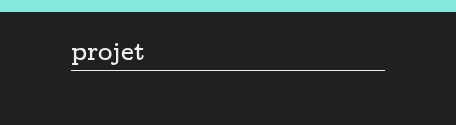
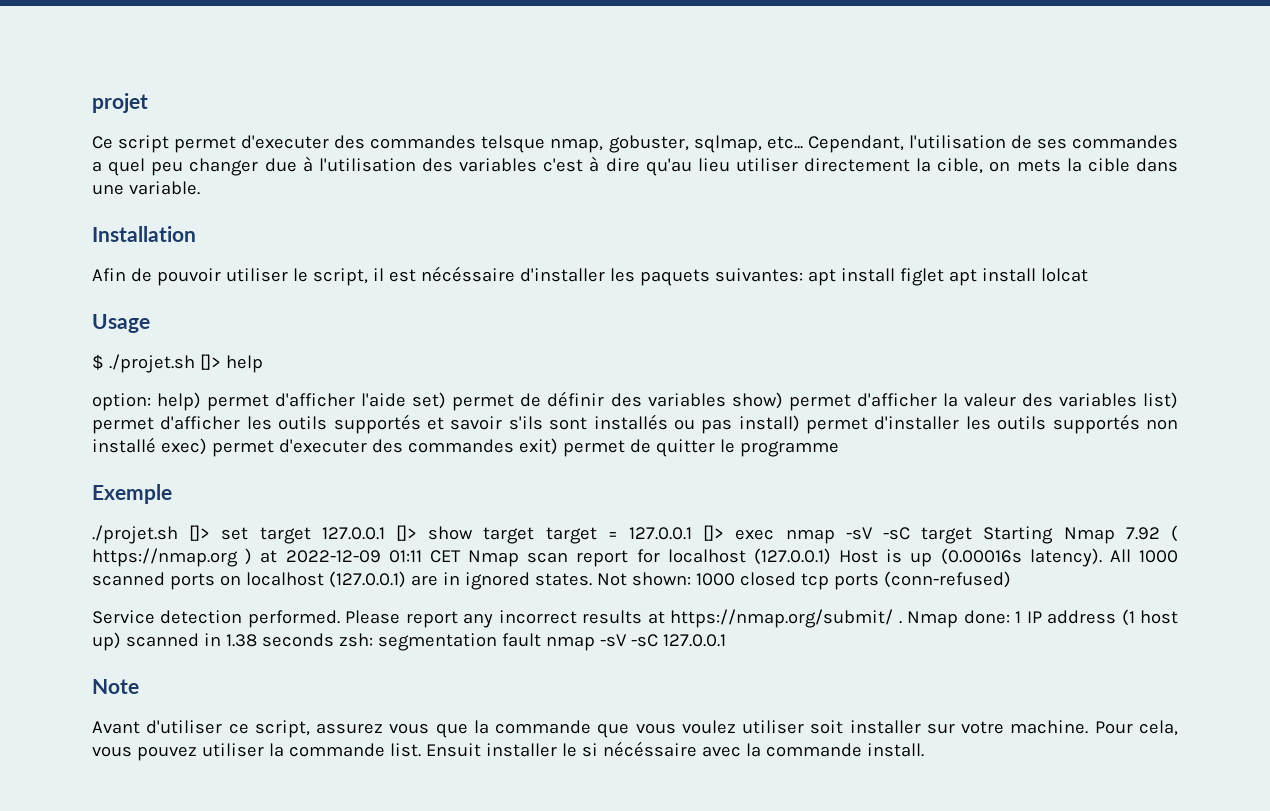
(145, 54) none -> [92,135,1179,153] [92,156,1178,176] [92,181,200,195] [92,226,196,242] [92,266,1088,286] [92,314,150,333] [92,354,263,373] [92,391,1178,411] [92,414,1178,434] [92,437,839,457] [92,484,172,504] [92,525,1179,544] [92,548,1178,567] [92,571,1011,590] [92,609,1179,628] [92,632,726,651] [92,679,139,694] [92,720,1179,738] [92,741,924,761] // Ce script permet d'executer des commandes telsque nmap, gobuster, sqlmap, etc... Cependant, l'utilisation de ses commandes a quel peu changer due à l'utilisation des variables c'est à dire qu'au lieu utiliser directement la cible, on mets la cible dans une variable. // Installation // Afin de pouvoir utiliser le script, il est nécéssaire d'installer les paquets suivantes: apt install figlet apt install lolcat // Usage // $ ./projet.sh []> help // option: help) permet d'afficher l'aide set) permet de définir des variables show) permet d'afficher la valeur des variables list) permet d'afficher les outils supportés et savoir s'ils sont installés ou pas install) permet d'installer les outils supportés non installé exec) permet d'executer des commandes exit) permet de quitter le programme // Exemple // ./projet.sh []> set target 127.0.0.1 []> show target target = 127.0.0.1 []> exec nmap -sV -sC target Starting Nmap 7.92 ( https://nmap.org ) at 2022-12-09 01:11 CET Nmap scan report for localhost (127.0.0.1) Host is up (0.00016s latency). All 1000 scanned ports on localhost (127.0.0.1) are in ignored states. Not shown: 1000 closed tcp ports (conn-refused) // Service detection performed. Please report any incorrect results at https://nmap.org/submit/ . Nmap done: 1 IP address (1 host up) scanned in 1.38 seconds zsh: segmentation fault nmap -sV -sC 127.0.0.1 // Note // Avant d'utiliser ce script, assurez vous que la commande que vous voulez utiliser soit installer sur votre machine. Pour cela, vous pouvez utiliser la commande list. Ensuit installer le si nécéssaire avec la commande install.

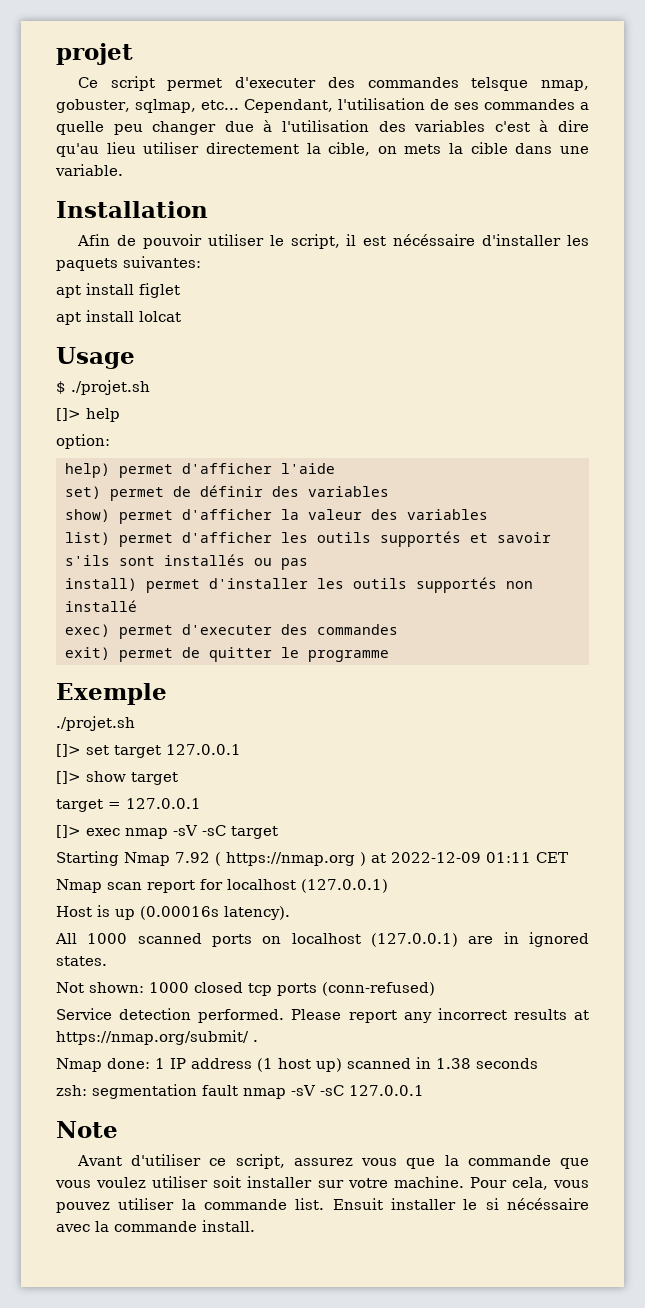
[108,158,146,176] quel -> [56,121,104,135] quelle
(803, 275) none -> (201, 262) //
(944, 277) none -> (180, 290) //
(195, 363) none -> (150, 387) //
(151, 402) none -> (110, 441) //
(407, 400) none -> (335, 468) //
(726, 400) none -> (389, 491) //
(1137, 400) none -> (488, 514) //
(733, 426) none -> (308, 564) //
(156, 445) none -> (137, 606) //
(514, 446) none -> (398, 629) //
(178, 534) none -> (135, 723) //
(385, 533) none -> (241, 749) //
(535, 535) none -> (178, 778) //
(692, 533) none -> (201, 803) //
(973, 535) none -> (278, 832) //
(461, 556) none -> (568, 857) //
(831, 556) none -> (388, 886) //
(1102, 557) none -> (290, 913) //
(592, 579) none -> (107, 961) //
(902, 622) none -> (258, 1041) //
(334, 640) none -> (538, 1063) //

